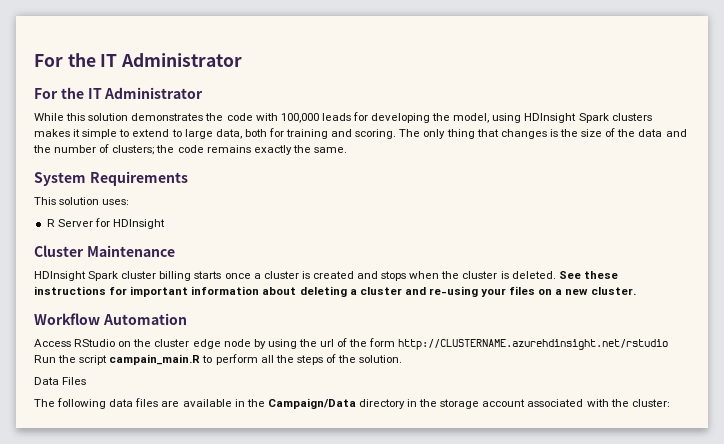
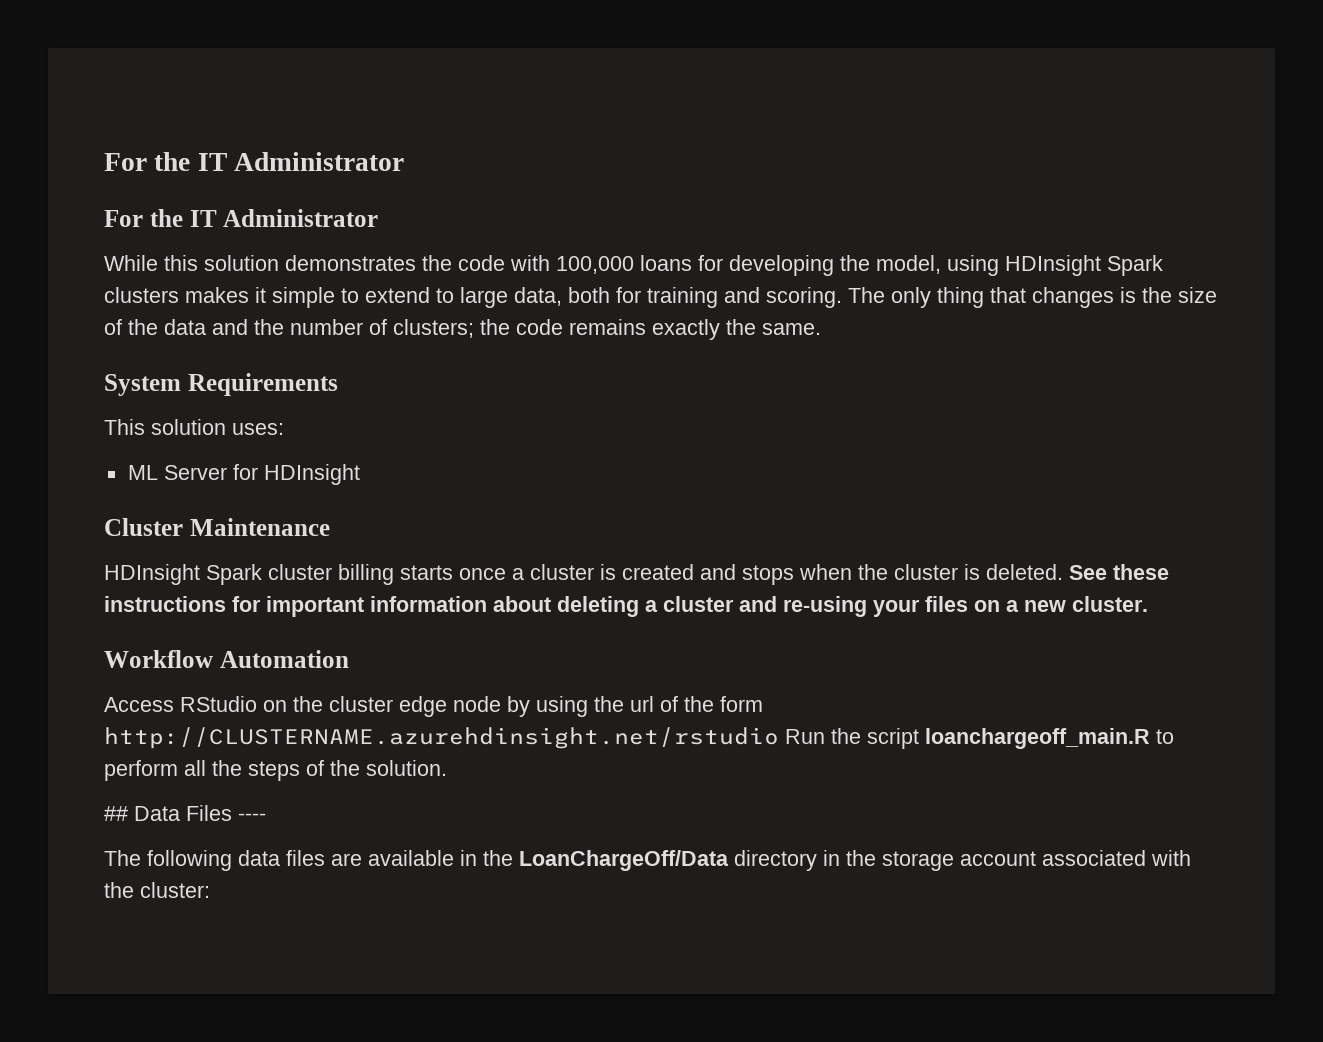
[321,113,351,121] leads -> [640,255,692,271] loans
[46,219,55,227] R -> [127,465,158,480] ML
[109,354,201,365] campain_main.R -> [925,728,1150,749] loanchargeoff_main.R
(403, 359) none -> [104,806,128,821] ##
(87, 381) none -> [238,813,266,821] ----
[267,398,356,409] Campaign/Data -> [519,850,729,871] LoanChargeOff/Data

